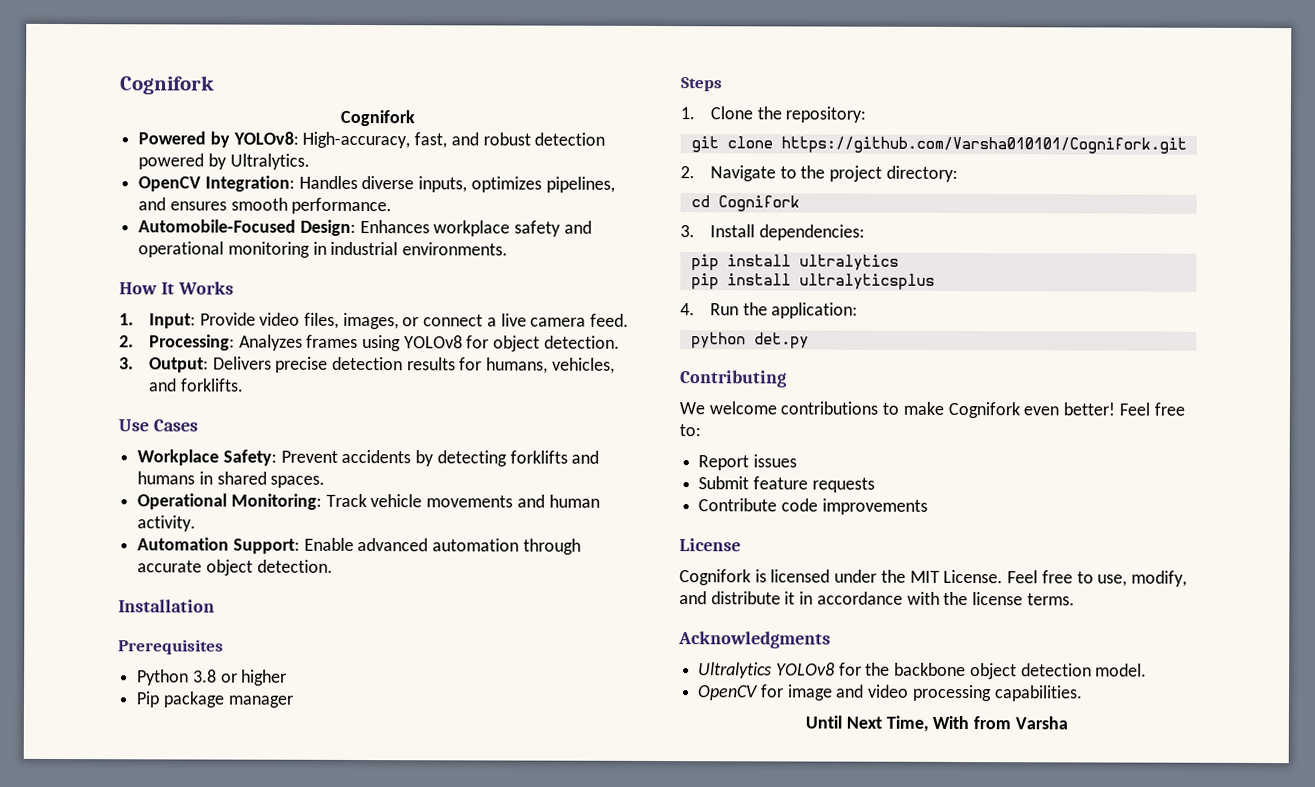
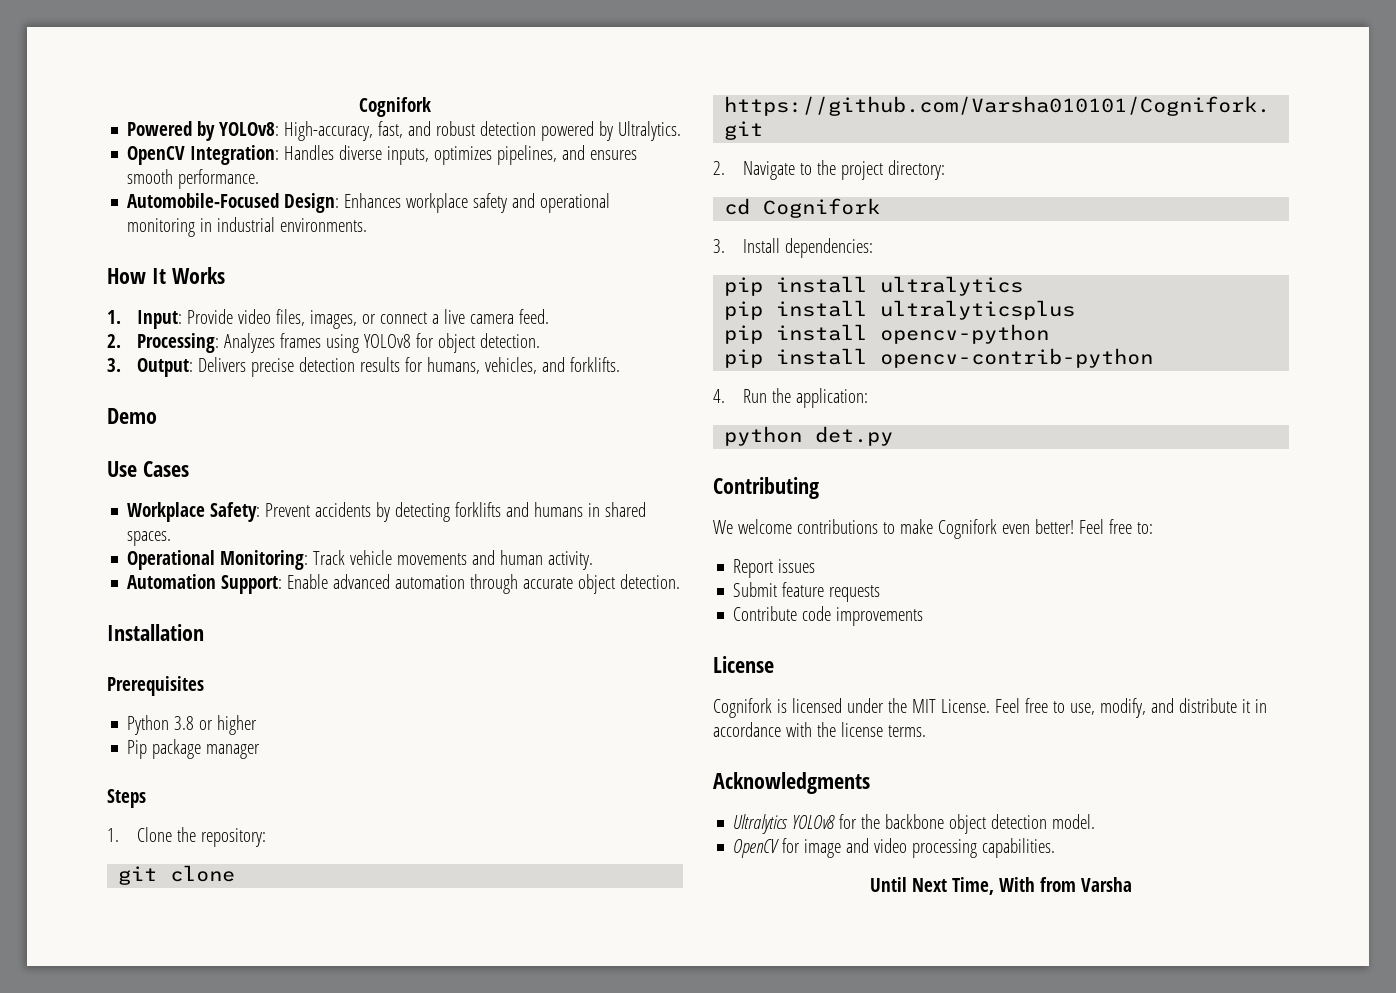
[119,75,215,95] [340,109,415,127] Cognifork // Cognifork -> [359,97,431,117] Cognifork
(244, 385) none -> [107,408,157,424] // Demo
(935, 281) none -> [724,324,1050,344] [724,348,1154,368] // pip install opencv-python // pip install opencv-contrib-python

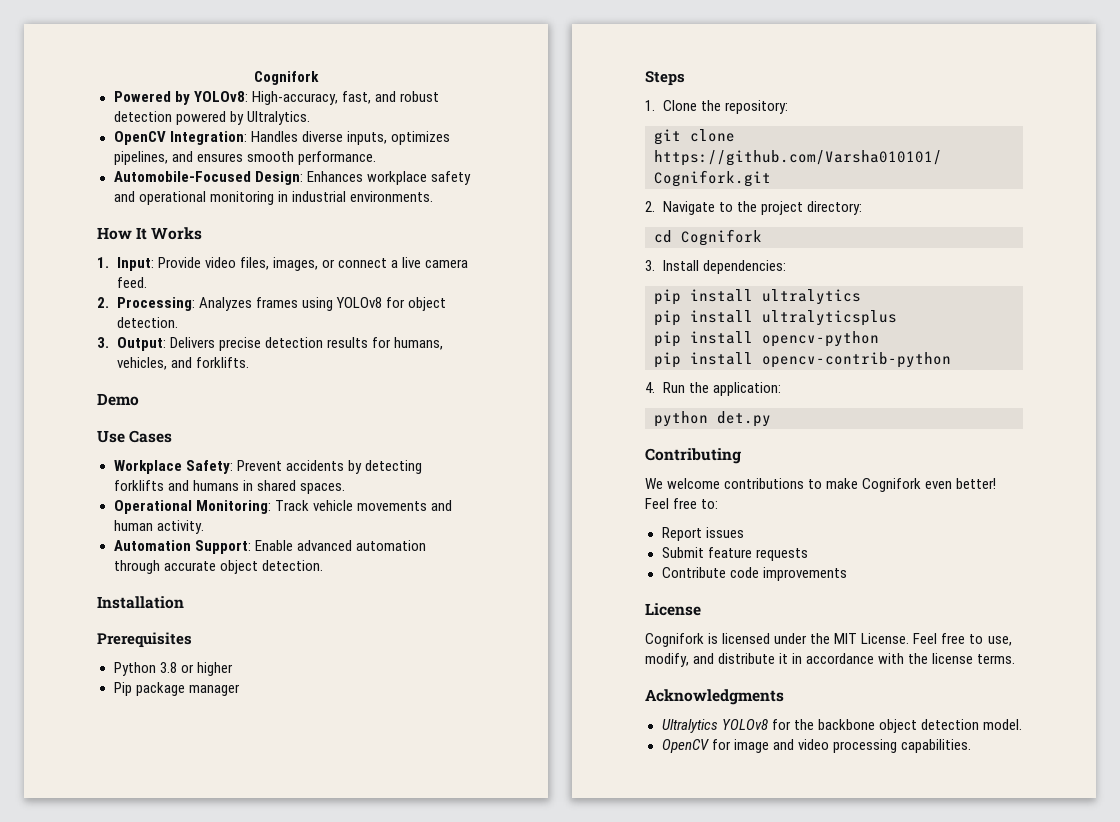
[870,877,1132,895] // Until Next Time, With from Varsha -> (971, 746) none

